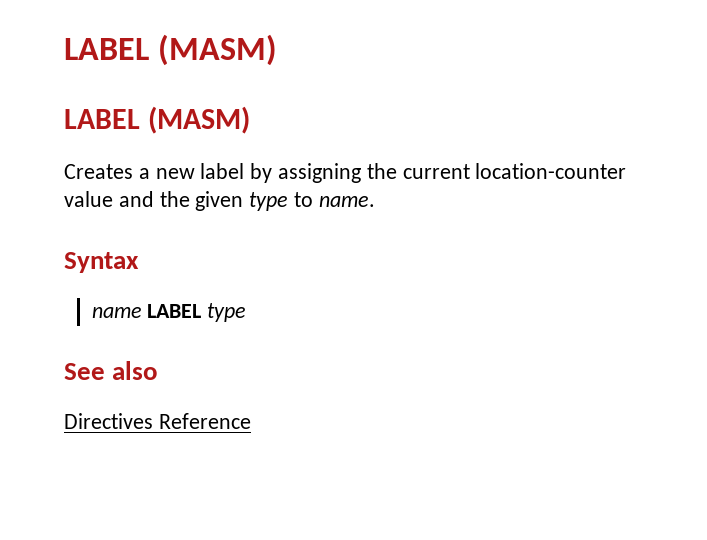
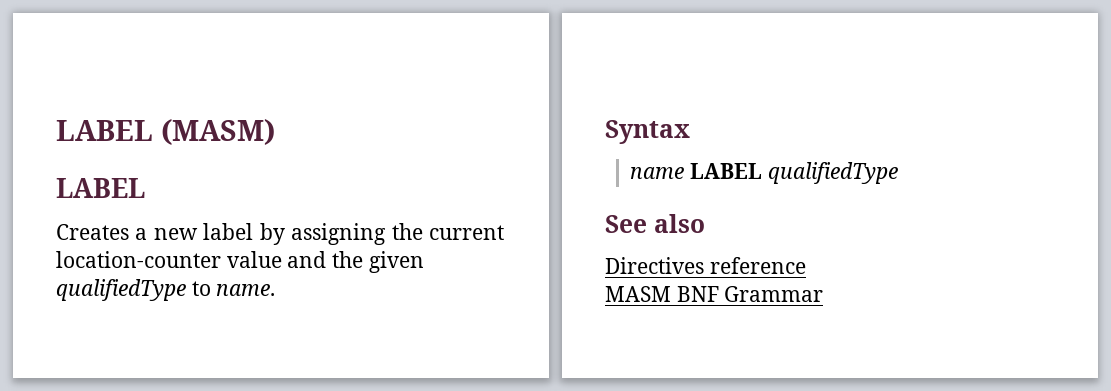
[148,106,251,134] (MASM) -> (145, 188) none
[249,192,289,211] type -> [56,279,186,301] qualifiedType
[207,303,247,322] type -> [767,162,898,184] qualifiedType
[158,413,251,429] Reference -> [709,257,806,274] [605,286,824,302] reference // MASM BNF Grammar

